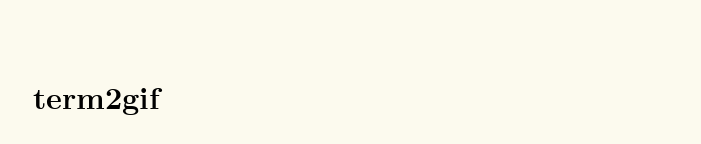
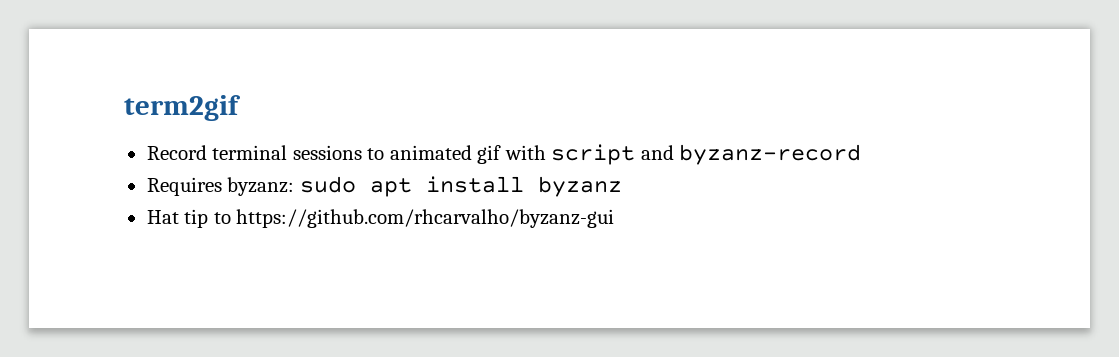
(163, 101) none -> [146,144,862,165] [146,176,622,197] [146,209,615,228] // Record terminal sessions to animated gif with script and byzanz-record // Requires byzanz: sudo apt install byzanz // Hat tip to https://github.com/rhcarvalho/byzanz-gui

